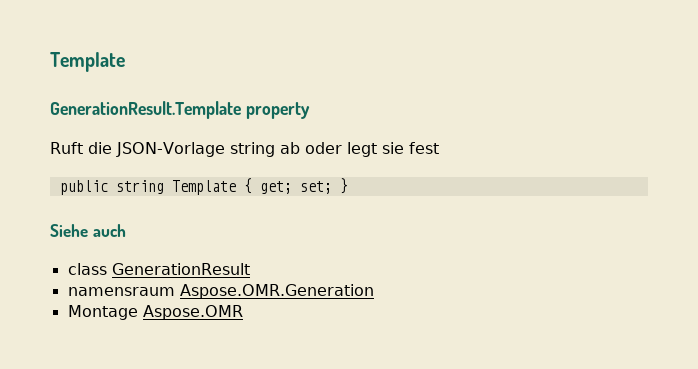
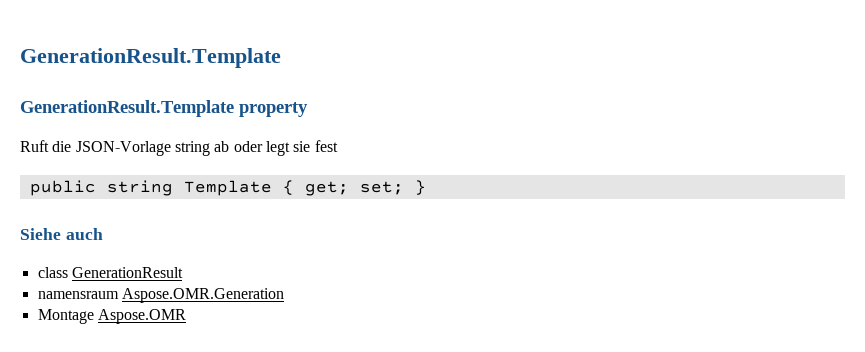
[50,52,125,72] Template -> [20,48,281,68] GenerationResult.Template

